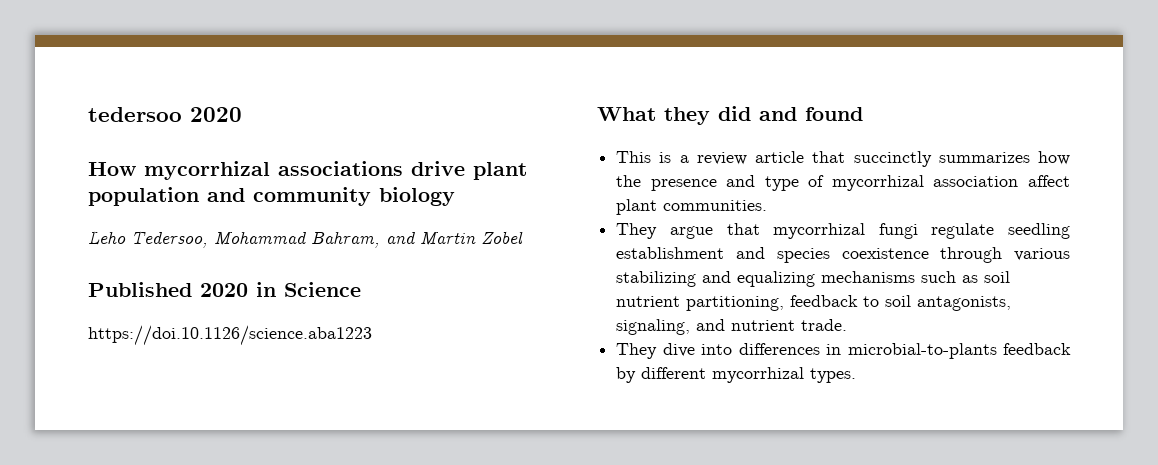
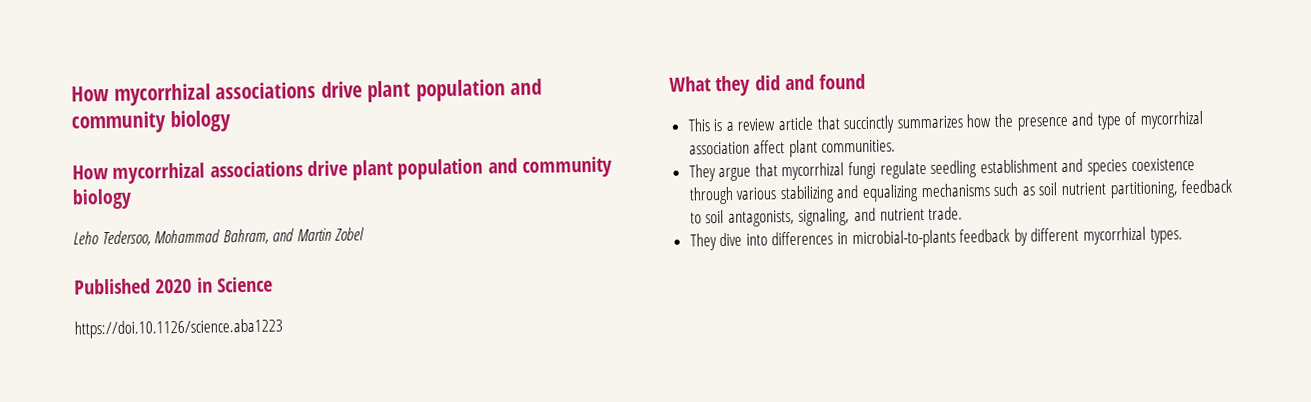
[88,107,242,122] tedersoo 2020 -> [71,78,543,106] [71,110,231,134] How mycorrhizal associations drive plant population and community biology

